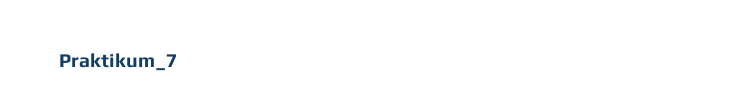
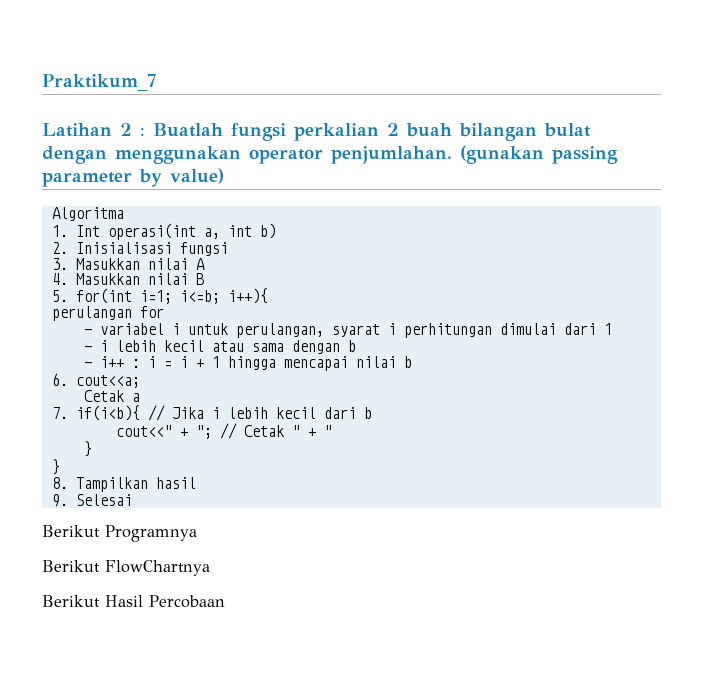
(177, 62) none -> [42,123,591,141] [42,145,618,164] [42,168,224,187] [51,207,124,221] [51,223,276,240] [51,242,228,256] [51,258,205,270] [51,273,204,285] [51,288,268,304] [51,306,164,321] [83,323,612,338] [83,340,356,354] [83,356,412,371] [51,373,140,388] [83,390,140,402] [51,405,372,421] [115,423,332,439] [83,441,92,457] [51,459,60,475] [51,477,196,492] [51,494,132,507] [42,525,197,542] [42,560,210,576] [42,595,225,608] // Latihan 2 : Buatlah fungsi perkalian 2 buah bilangan bulat dengan menggunakan operator penjumlahan. (gunakan passing parameter by value) // Algoritma // 1. Int operasi(int a, int b) // 2. Inisialisasi fungsi // 3. Masukkan nilai A // 4. Masukkan nilai B // 5. for(int i=1; i<=b; i++){ // perulangan for // - variabel i untuk perulangan, syarat i perhitungan dimulai dari 1 // - i lebih kecil atau sama dengan b // - i++ : i = i + 1 hingga mencapai nilai b // 6. cout<<a; // Cetak a // 7. if(i<b){ // Jika i lebih kecil dari b // cout<<" + "; // Cetak " + " // } // } // 8. Tampilkan hasil // 9. Selesai // Berikut Programnya // Berikut FlowChartnya // Berikut Hasil Percobaan

